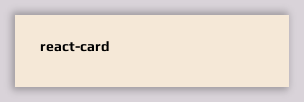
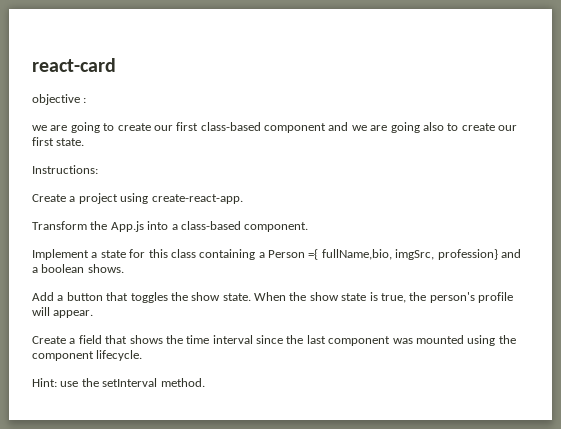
(110, 46) none -> [32,94,87,105] [32,122,517,133] [32,137,85,146] [32,165,98,174] [32,193,243,204] [32,221,309,232] [32,249,521,260] [32,264,124,273] [32,292,513,303] [32,307,94,318] [32,335,516,346] [32,350,143,361] [32,378,205,387] // objective : // we are going to create our first class-based component and we are going also to create our first state. // Instructions: // Create a project using create-react-app. // Transform the App.js into a class-based component. // Implement a state for this class containing a Person ={ fullName,bio, imgSrc, profession} and a boolean shows. // Add a button that toggles the show state. When the show state is true, the person's profile will appear. // Create a field that shows the time interval since the last component was mounted using the component lifecycle. // Hint: use the setInterval method.

